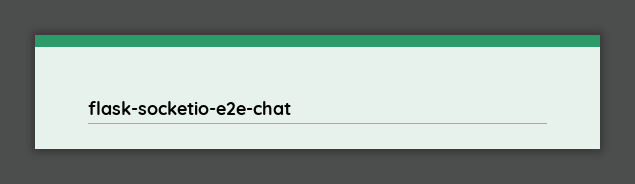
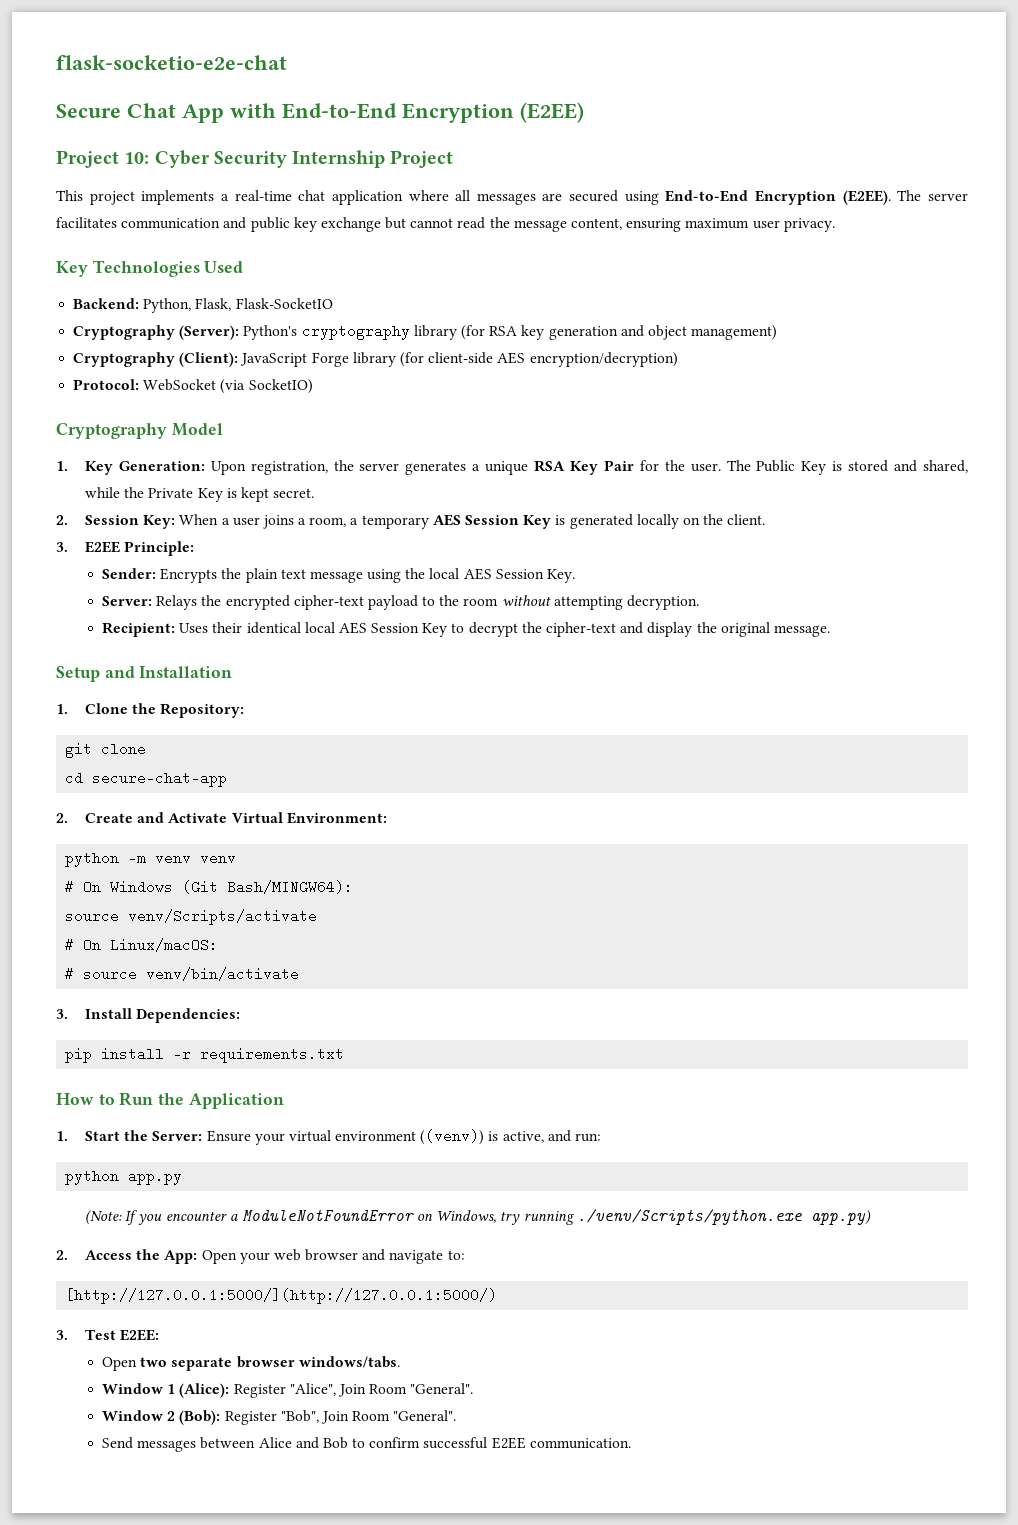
(291, 108) none -> [56,102,584,123] [56,150,454,168] [56,190,968,205] [56,217,835,232] [56,260,244,277] [73,298,333,313] [73,324,778,340] [73,352,678,367] [73,379,313,394] [56,423,223,439] [56,460,969,475] [84,487,315,502] [56,514,766,529] [56,541,195,556] [101,568,576,583] [101,595,700,610] [101,622,830,637] [56,666,233,682] [56,703,245,718] [65,742,147,758] [65,771,228,787] [56,812,387,824] [65,851,237,867] [65,880,354,894] [65,909,318,925] [65,938,219,952] [65,967,300,981] [56,1008,241,1023] [65,1047,345,1063] [56,1092,284,1109] [56,1129,601,1145] [65,1169,183,1185] [84,1209,871,1225] [56,1249,465,1264] [65,1288,498,1304] [56,1329,160,1341] [101,1356,400,1371] [101,1383,474,1398] [101,1410,457,1425] [101,1437,631,1452] // Secure Chat App with End-to-End Encryption (E2EE) // Project 10: Cyber Security Internship Project // This project implements a real-time chat application where all messages are secured using End-to-End Encryption (E2EE). The server facilitates communication and public key exchange but cannot read the message content, ensuring maximum user privacy. // Key Technologies Used // Backend: Python, Flask, Flask-SocketIO // Cryptography (Server): Python's cryptography library (for RSA key generation and object management) // Cryptography (Client): JavaScript Forge library (for client-side AES encryption/decryption) // Protocol: WebSocket (via SocketIO) // Cryptography Model // 1. Key Generation: Upon registration, the server generates a unique RSA Key Pair for the user. The Public Key is stored and shared, while the Private Key is kept secret. // 2. Session Key: When a user joins a room, a temporary AES Session Key is generated locally on the client. // 3. E2EE Principle: // Sender: Encrypts the plain text message using the local AES Session Key. // Server: Relays the encrypted cipher-text payload to the room without attempting decryption. // Recipient: Uses their identical local AES Session Key to decrypt the cipher-text and display the original message. // Setup and Installation // 1. Clone the Repository: // git clone // cd secure-chat-app // 2. Create and Activate Virtual Environment: // python -m venv venv // # On Windows (Git Bash/MINGW64): // source venv/Scripts/activate // # On Linux/macOS: // # source venv/bin/activate // 3. Install Dependencies: // pip install -r requirements.txt // How to Run the Application // 1. Start the Server: Ensure your virtual environment ((venv)) is active, and run: // python app.py // (Note: If you encounter a ModuleNotFoundError on Windows, try running ./venv/Scripts/python.exe app.py) // 2. Access the App: Open your web browser and navigate to: // [http://127.0.0.1:5000/](http://127.0.0.1:5000/) // 3. Test E2EE: // Open two separate browser windows/tabs. // Window 1 (Alice): Register "Alice", Join Room "General". // Window 2 (Bob): Register "Bob", Join Room "General". // Send messages between Alice and Bob to confirm successful E2EE communication.

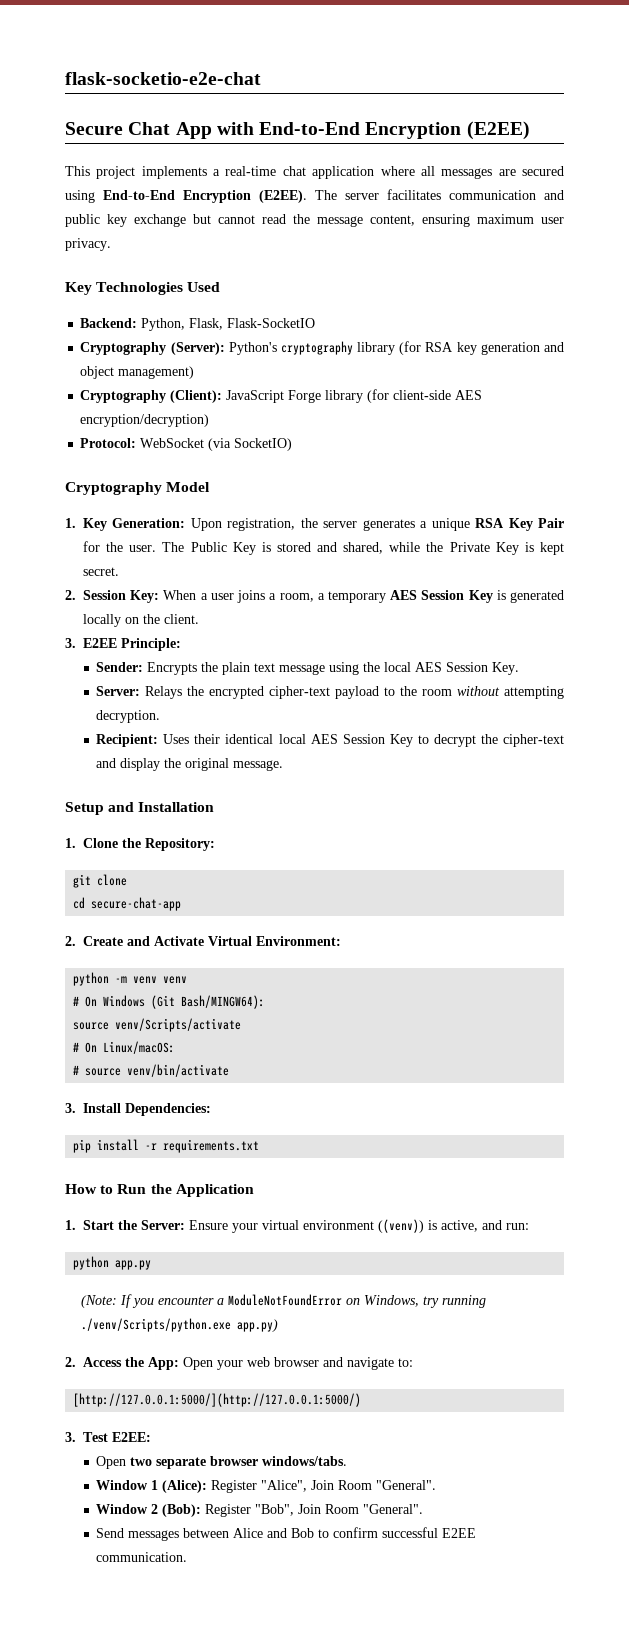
[56,150,454,168] // Project 10: Cyber Security Internship Project -> (530, 130) none

